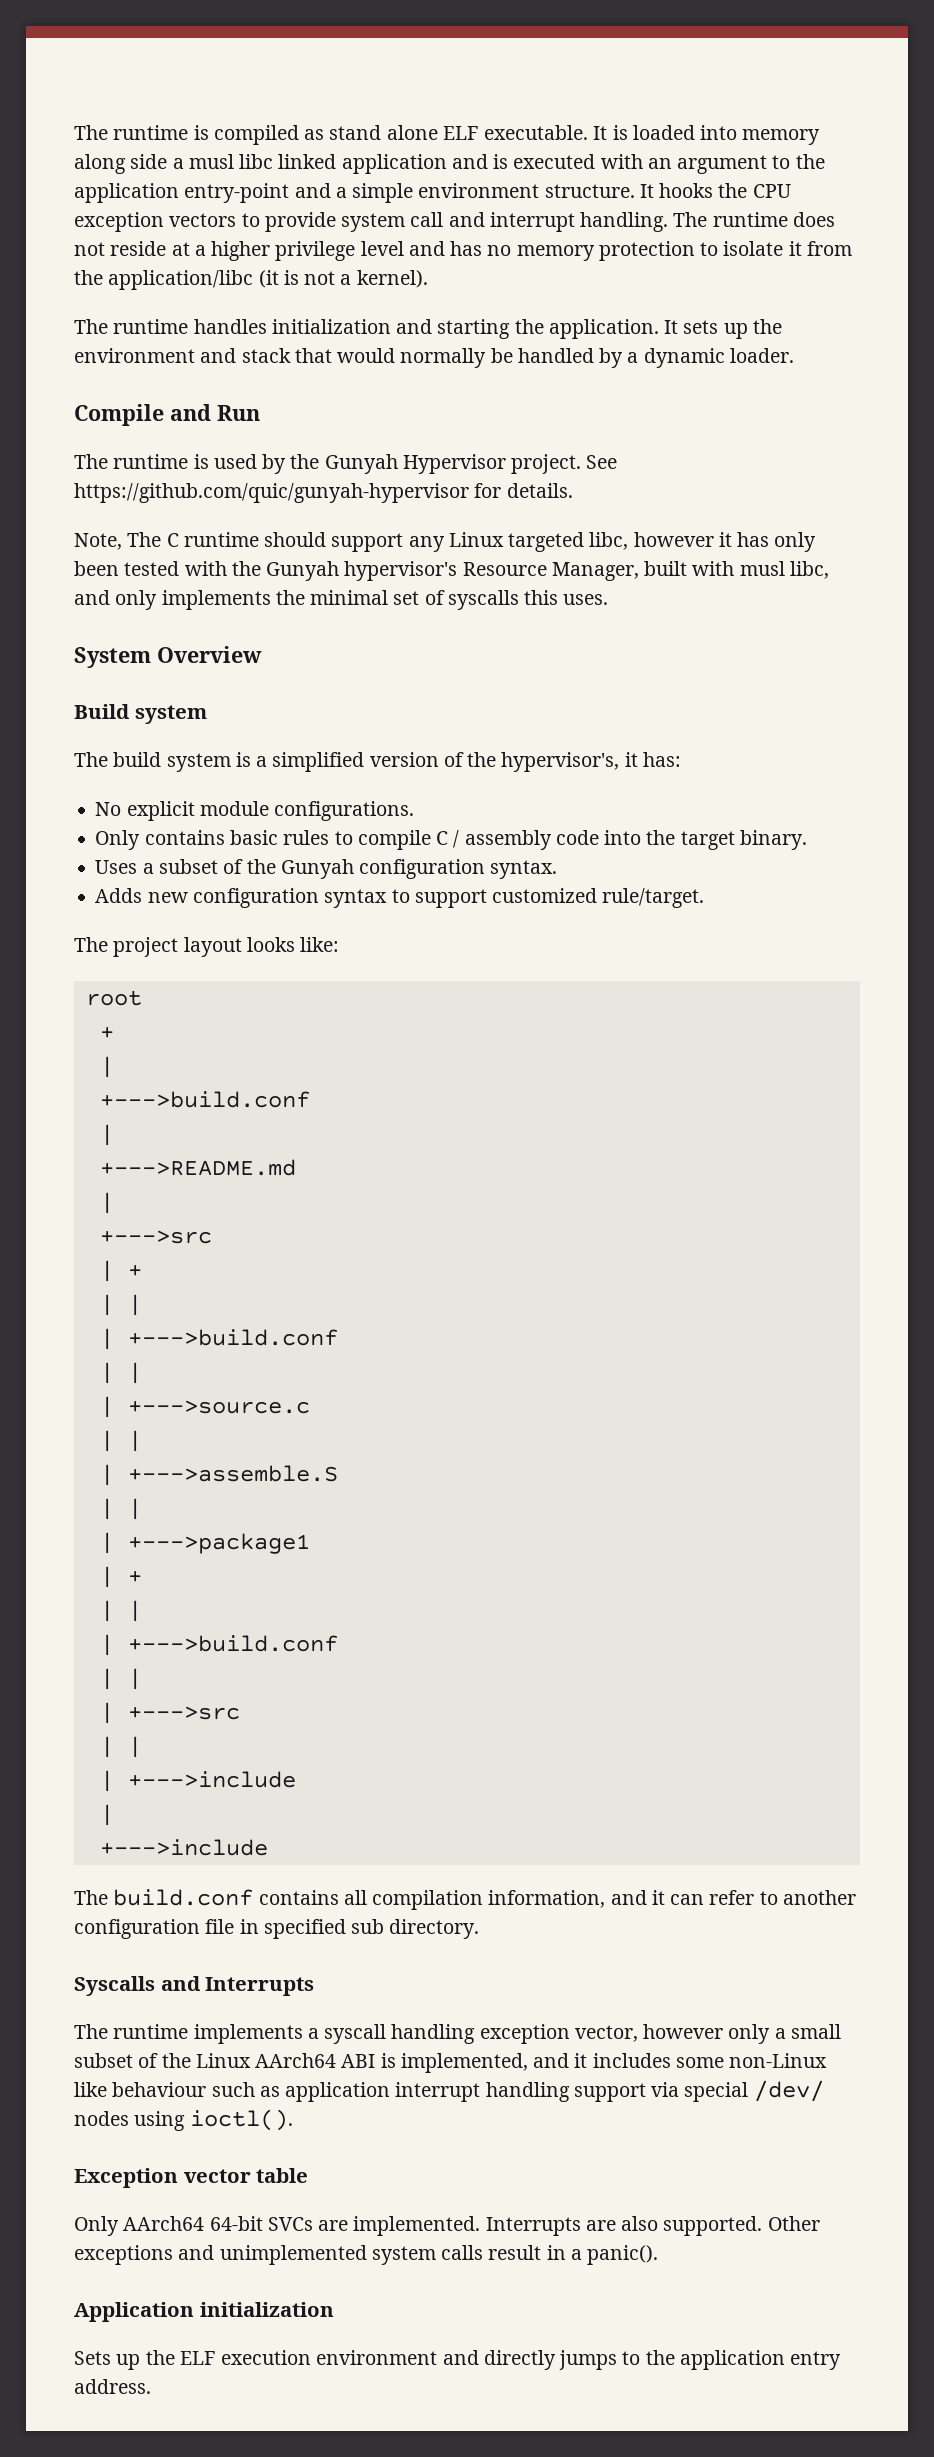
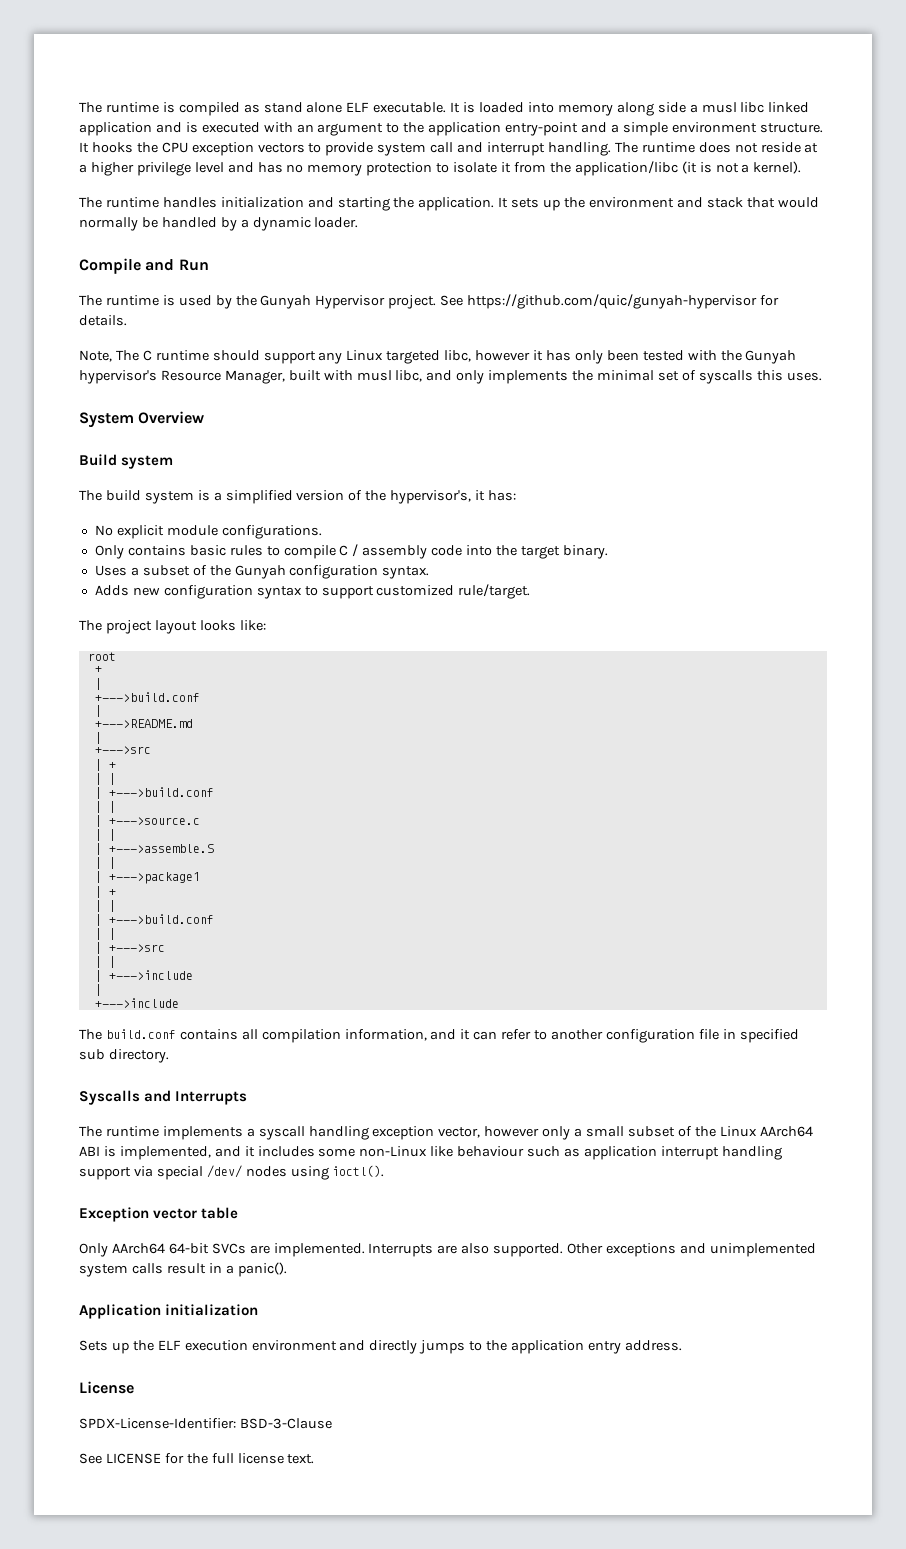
(151, 2386) none -> [79,1381,134,1394] [79,1418,332,1429] [79,1453,315,1464] // License // SPDX-License-Identifier: BSD-3-Clause // See LICENSE for the full license text.

